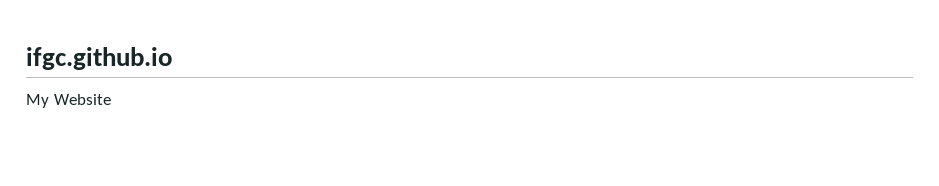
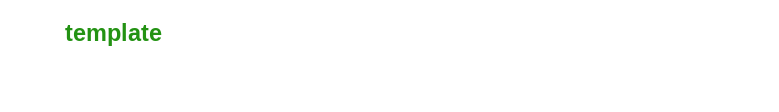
[26,47,173,70] [26,94,111,108] ifgc.github.io // My Website -> [65,23,162,46] template

